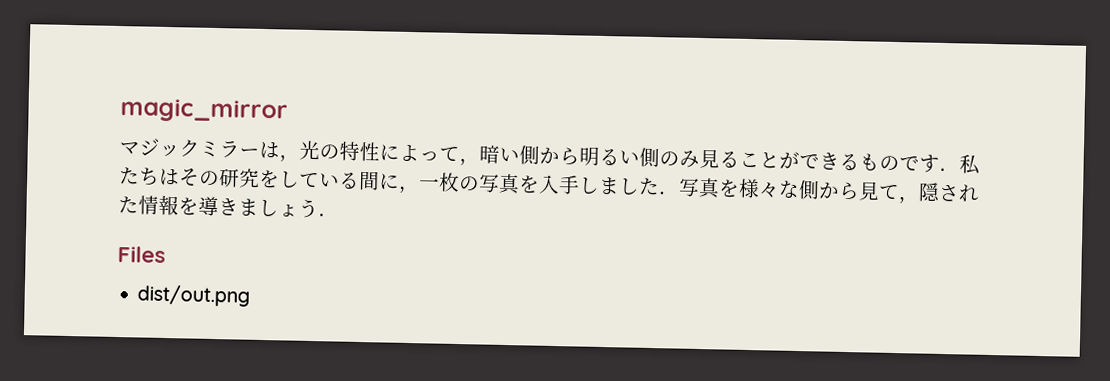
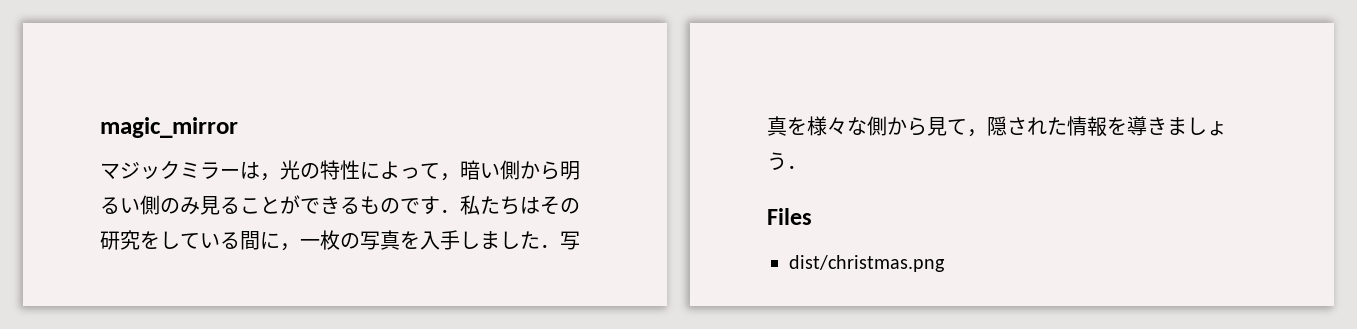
[137,284,251,307] dist/out.png -> [789,255,945,272] dist/christmas.png

